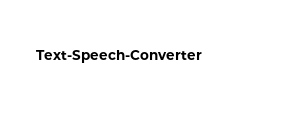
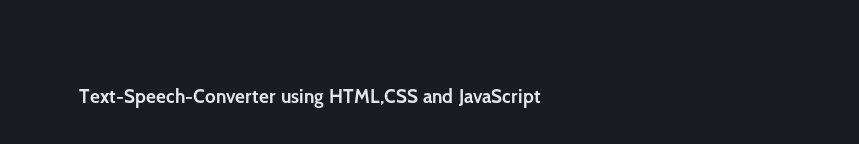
(202, 56) none -> [281,88,541,108] using HTML,CSS and JavaScript

